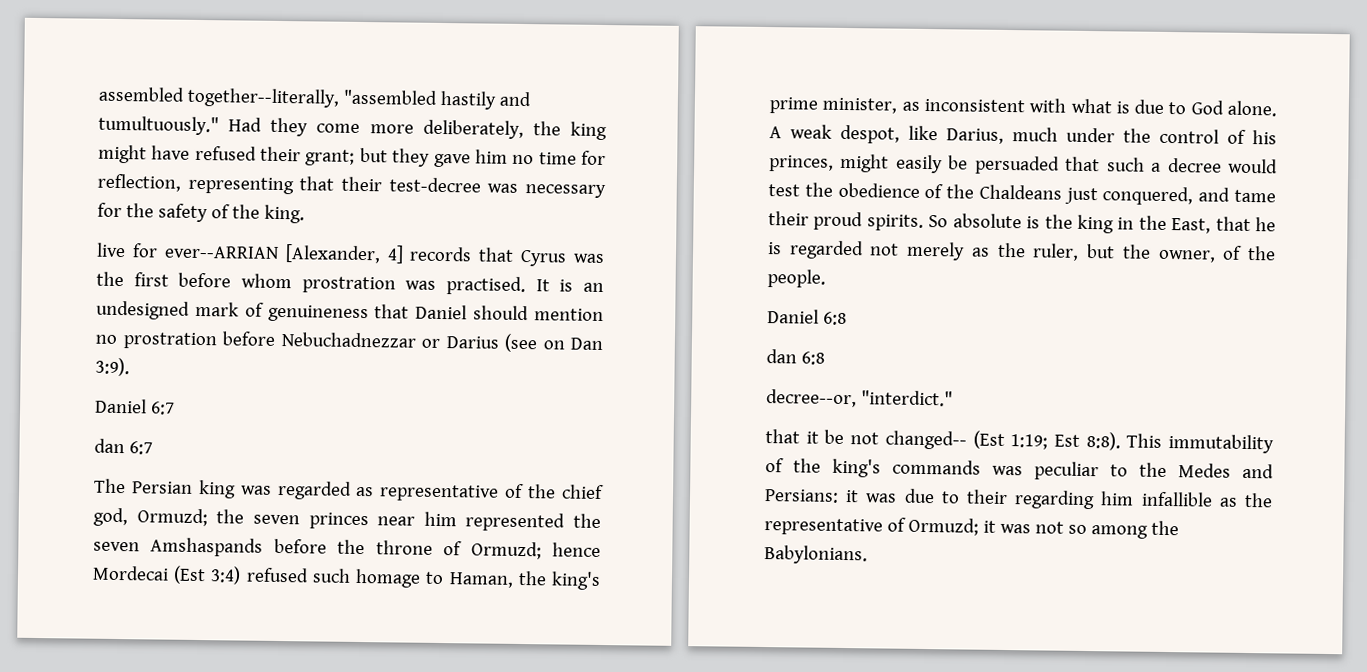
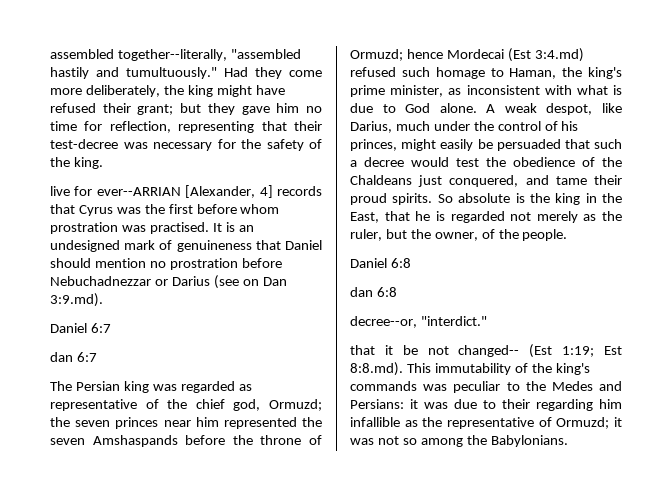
[95,357,130,377] 3:9). -> [50,293,103,307] 3:9.md).
[210,566,242,585] 3:4) -> [534,48,584,62] 3:4.md)
[1085,431,1121,451] 8:8). -> [350,362,403,376] 8:8.md).

